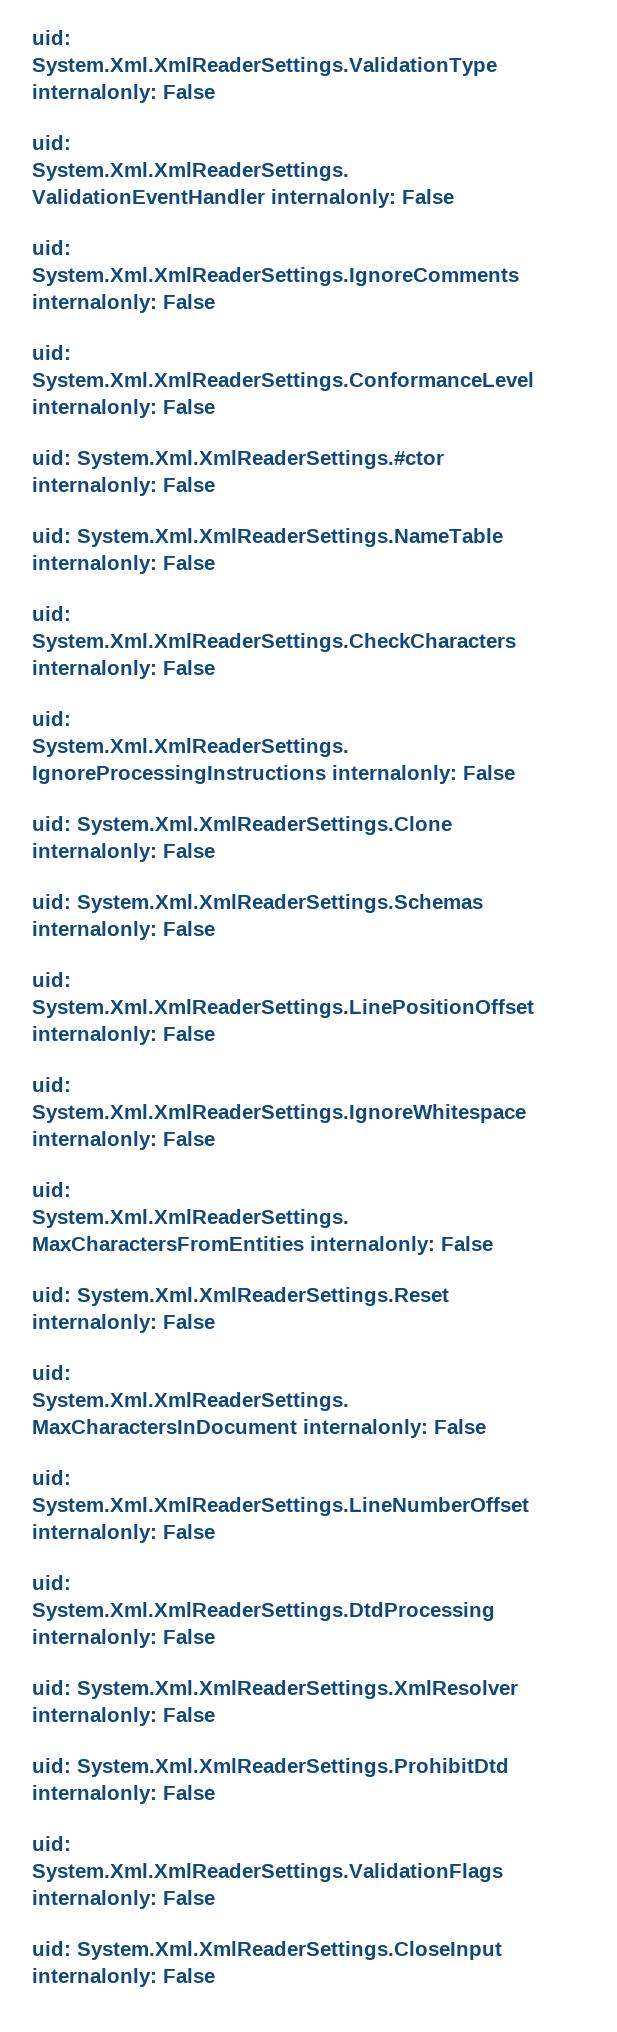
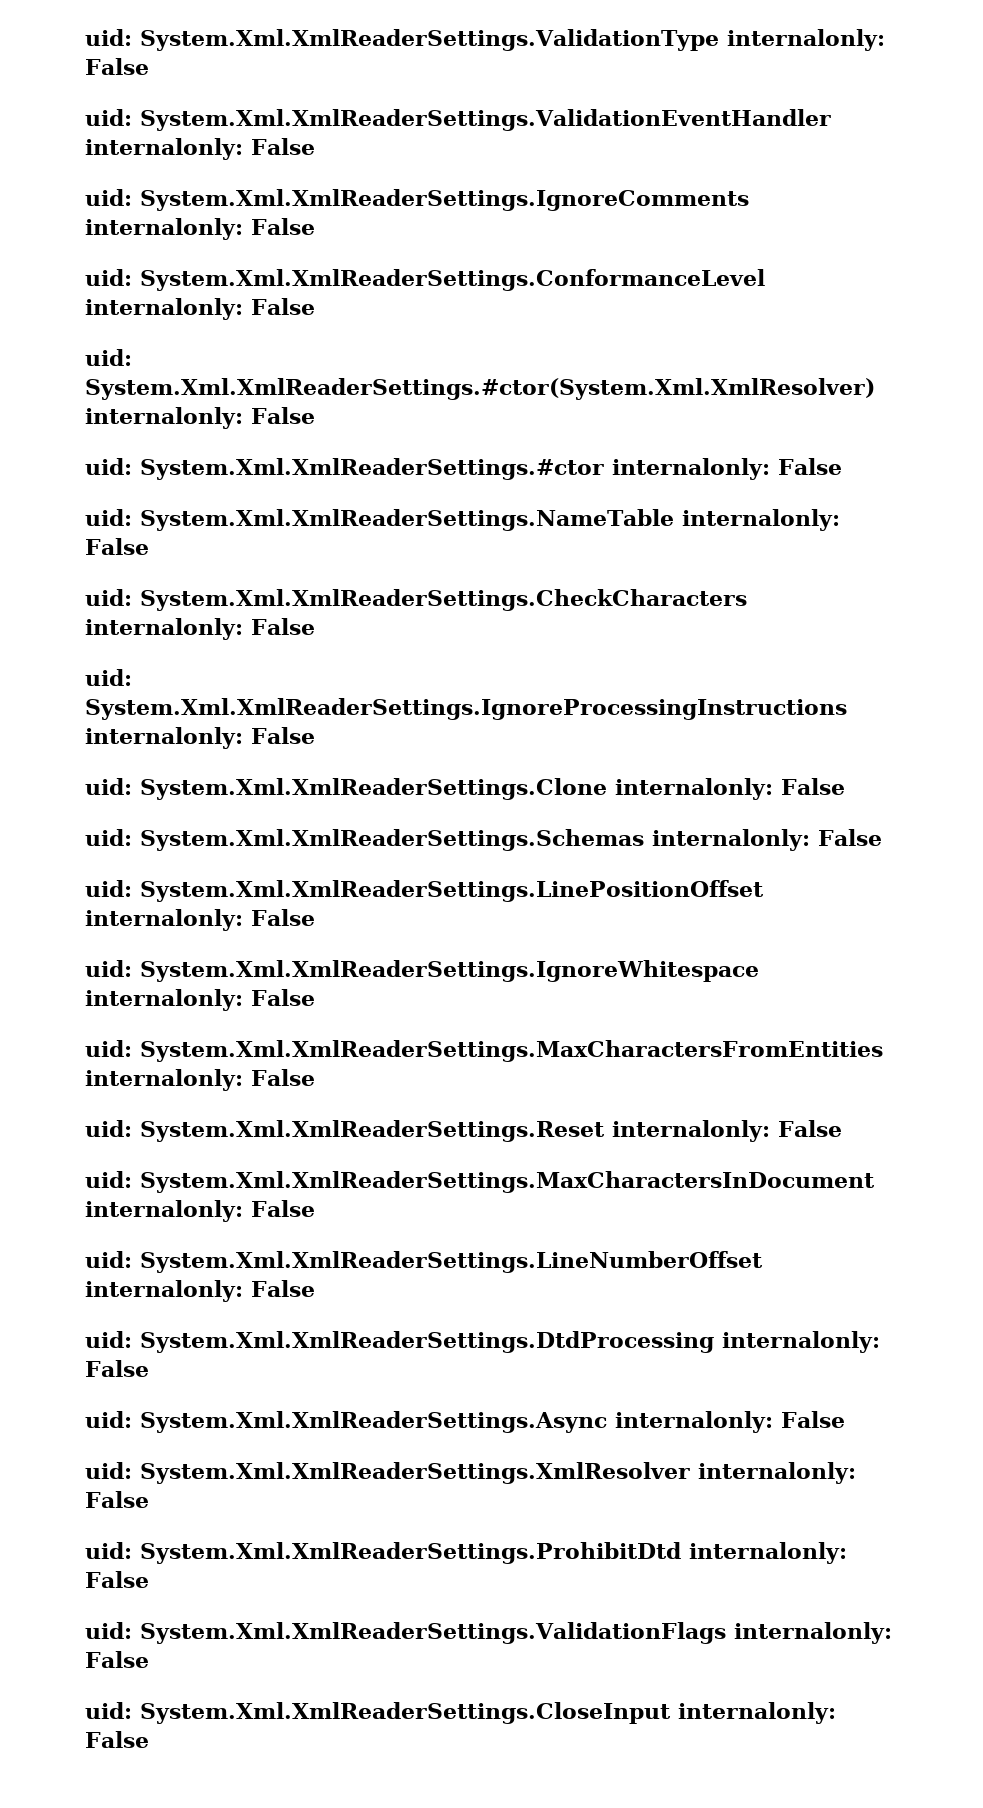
(215, 406) none -> [85,349,132,366] [85,378,875,400] [85,407,315,429] // uid: System.Xml.XmlReaderSettings.#ctor(System.Xml.XmlResolver) internalonly: False
(215, 1636) none -> [85,1411,845,1433] // uid: System.Xml.XmlReaderSettings.Async internalonly: False

